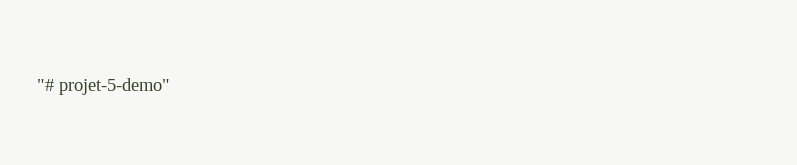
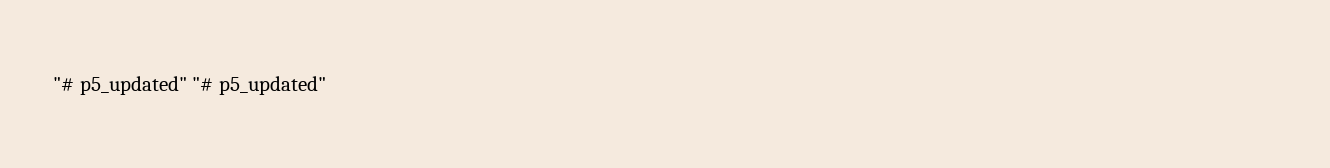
[37,78,170,95] "# projet-5-demo" -> [53,76,326,95] "# p5_updated" "# p5_updated"

